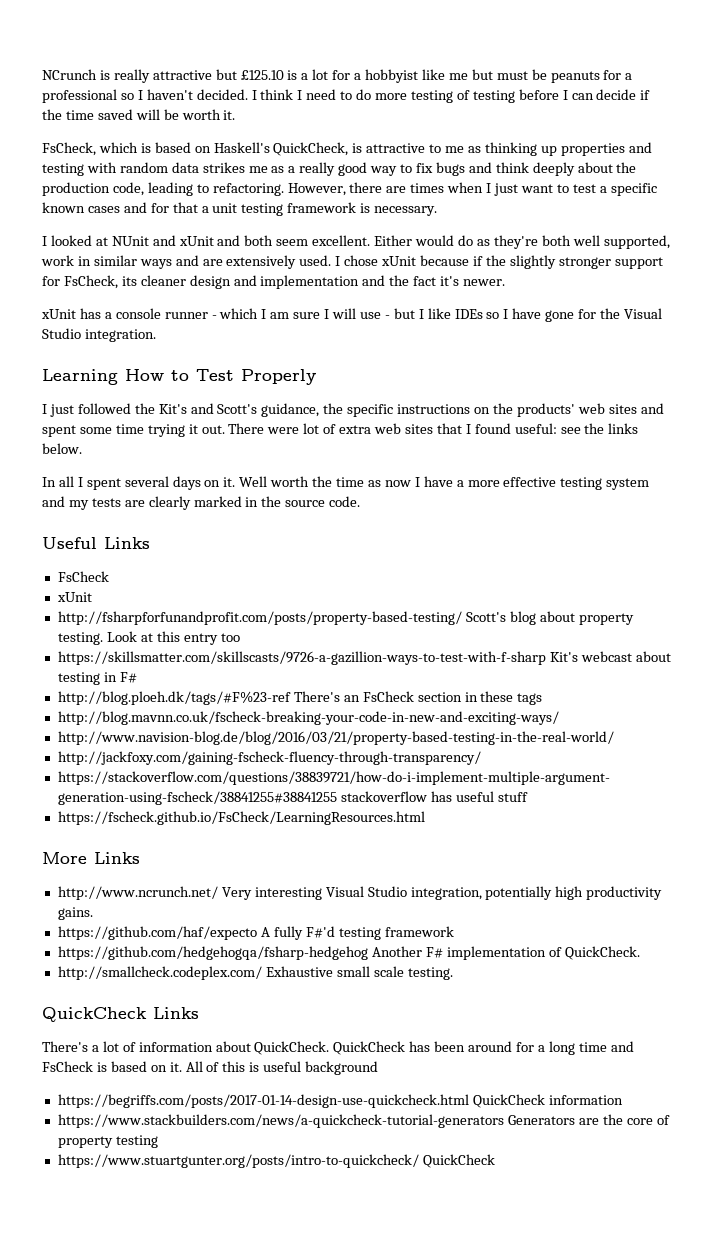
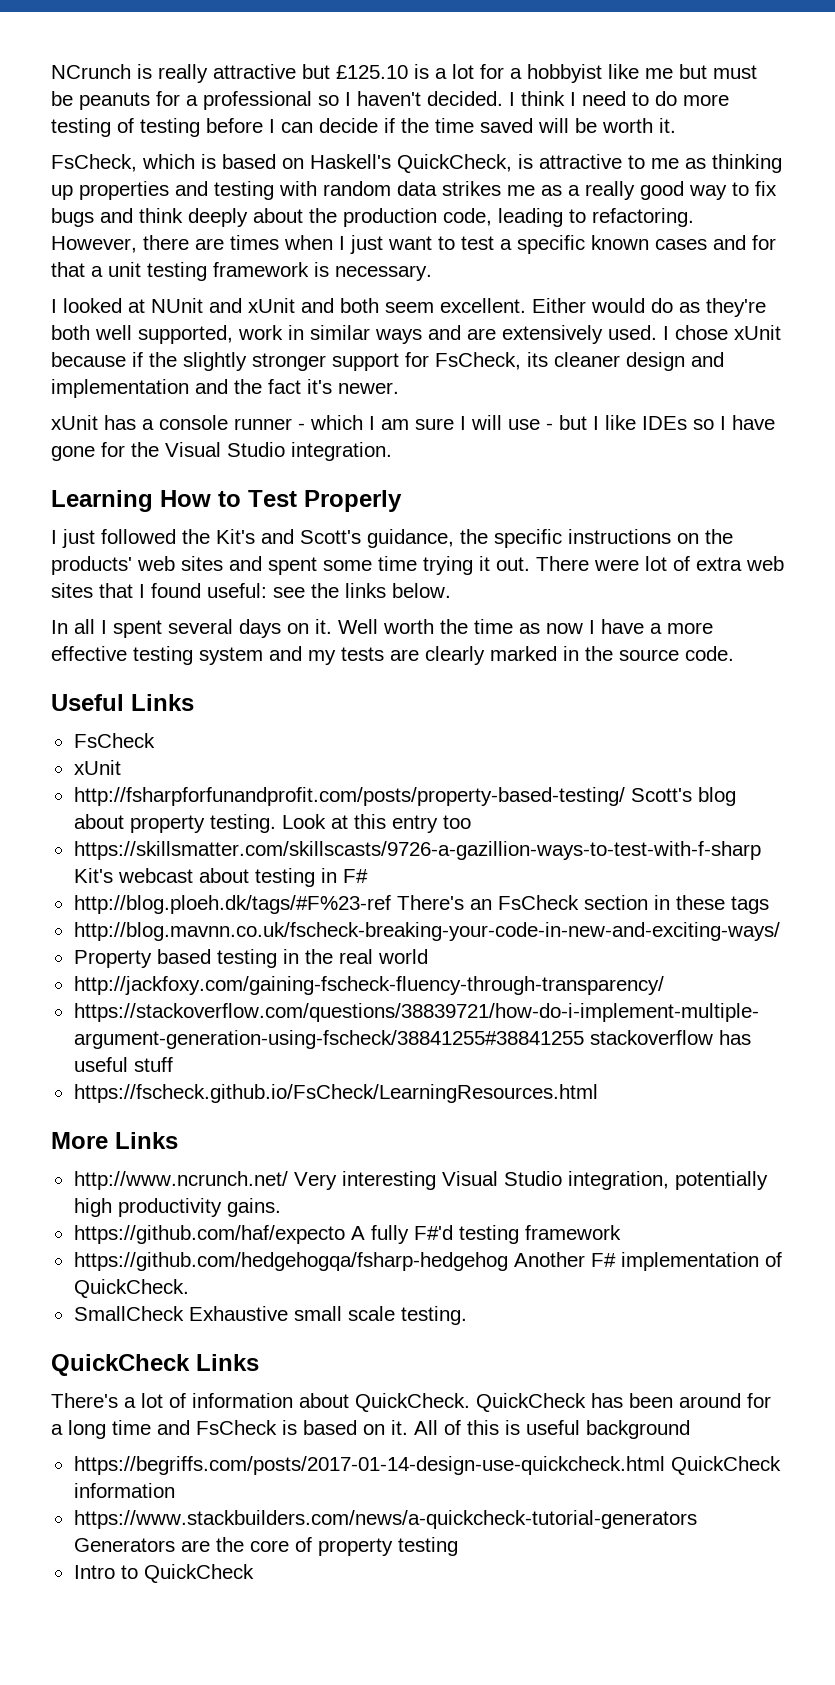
[57,731,614,745] http://www.navision-blog.de/blog/2016/03/21/property-based-testing-in-the-real-world/ -> [73,949,428,968] Property based testing in the real world
[57,966,262,980] http://smallcheck.codeplex.com/ -> [73,1306,184,1321] SmallCheck
[57,1154,419,1168] https://www.stuartgunter.org/posts/intro-to-quickcheck/ -> [73,1565,138,1579] Intro to

